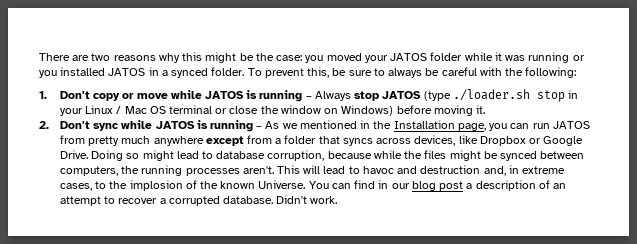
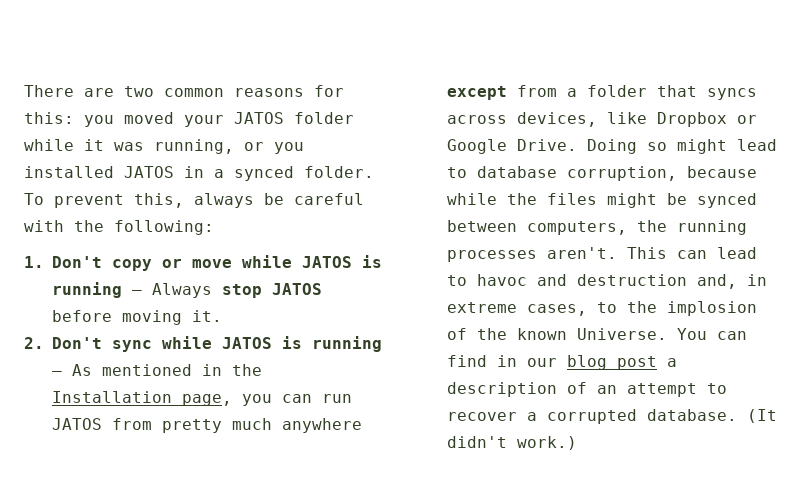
[113,52,303,63] reasons why this might be the case: -> [164,85,344,97] [24,112,74,124] common reasons for this:
[528,52,570,63] running -> [154,139,234,154] running,
[332,68,385,76] be sure to -> (184, 200) none
[423,89,579,102] [59,105,394,116] (type ./loader.sh stop in your Linux / Mac OS terminal or close the window on Windows) -> (322, 289) none
[282,123,298,129] we -> (92, 370) none
[303,165,321,174] will -> [677,250,707,259] can
[276,195,338,204] Didn't work. -> [747,409,777,423] [447,436,577,450] (It didn't work.)

